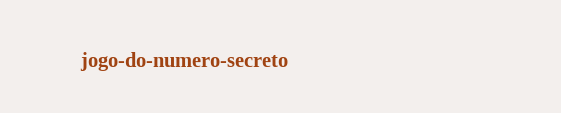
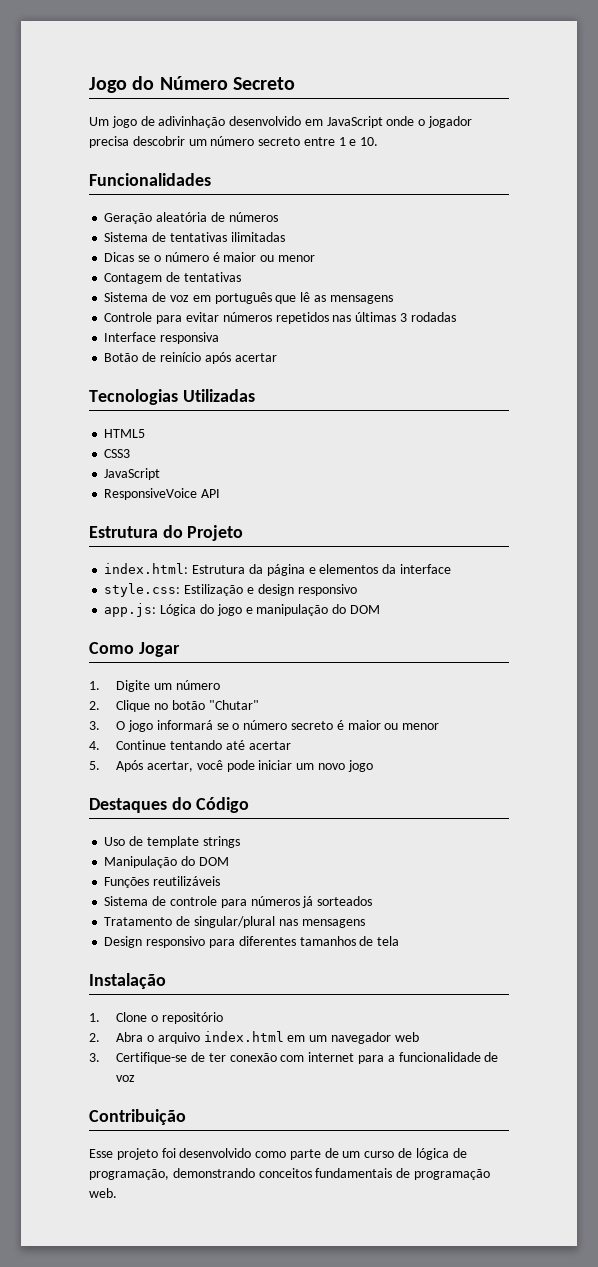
[80,52,288,71] jogo-do-numero-secreto -> [89,76,295,93] [89,116,473,128] [89,136,379,148] [89,173,211,186] [104,212,278,224] [104,232,285,242] [104,252,315,262] [104,272,241,284] [104,292,393,304] [104,312,456,324] [104,332,220,344] [104,352,277,364] [89,389,255,405] [104,429,146,438] [104,449,131,458] [104,468,161,480] [104,488,221,500] [89,525,244,541] [104,563,451,576] [104,583,357,597] [104,603,380,617] [89,642,180,657] [89,680,220,692] [89,700,259,712] [89,720,440,732] [89,740,291,750] [89,760,373,772] [89,797,250,813] [104,836,240,848] [104,856,229,868] [104,876,221,888] [104,896,373,908] [104,916,365,928] [104,936,400,948] [89,973,166,989] [89,1012,223,1024] [89,1031,419,1044] [89,1052,499,1064] [116,1075,136,1082] [89,1109,186,1125] [89,1148,467,1160] [89,1168,490,1180] [89,1188,117,1198] Jogo do Número Secreto // Um jogo de adivinhação desenvolvido em JavaScript onde o jogador precisa descobrir um número secreto entre 1 e 10. // Funcionalidades // Geração aleatória de números // Sistema de tentativas ilimitadas // Dicas se o número é maior ou menor // Contagem de tentativas // Sistema de voz em português que lê as mensagens // Controle para evitar números repetidos nas últimas 3 rodadas // Interface responsiva // Botão de reinício após acertar // Tecnologias Utilizadas // HTML5 // CSS3 // JavaScript // ResponsiveVoice API // Estrutura do Projeto // index.html: Estrutura da página e elementos da interface // style.css: Estilização e design responsivo // app.js: Lógica do jogo e manipulação do DOM // Como Jogar // 1. Digite um número // 2. Clique no botão "Chutar" // 3. O jogo informará se o número secreto é maior ou menor // 4. Continue tentando até acertar // 5. Após acertar, você pode iniciar um novo jogo // Destaques do Código // Uso de template strings // Manipulação do DOM // Funções reutilizáveis // Sistema de controle para números já sorteados // Tratamento de singular/plural nas mensagens // Design responsivo para diferentes tamanhos de tela // Instalação // 1. Clone o repositório // 2. Abra o arquivo index.html em um navegador web // 3. Certifique-se de ter conexão com internet para a funcionalidade de voz // Contribuição // Esse projeto foi desenvolvido como parte de um curso de lógica de programação, demonstrando conceitos fundamentais de programação web.

